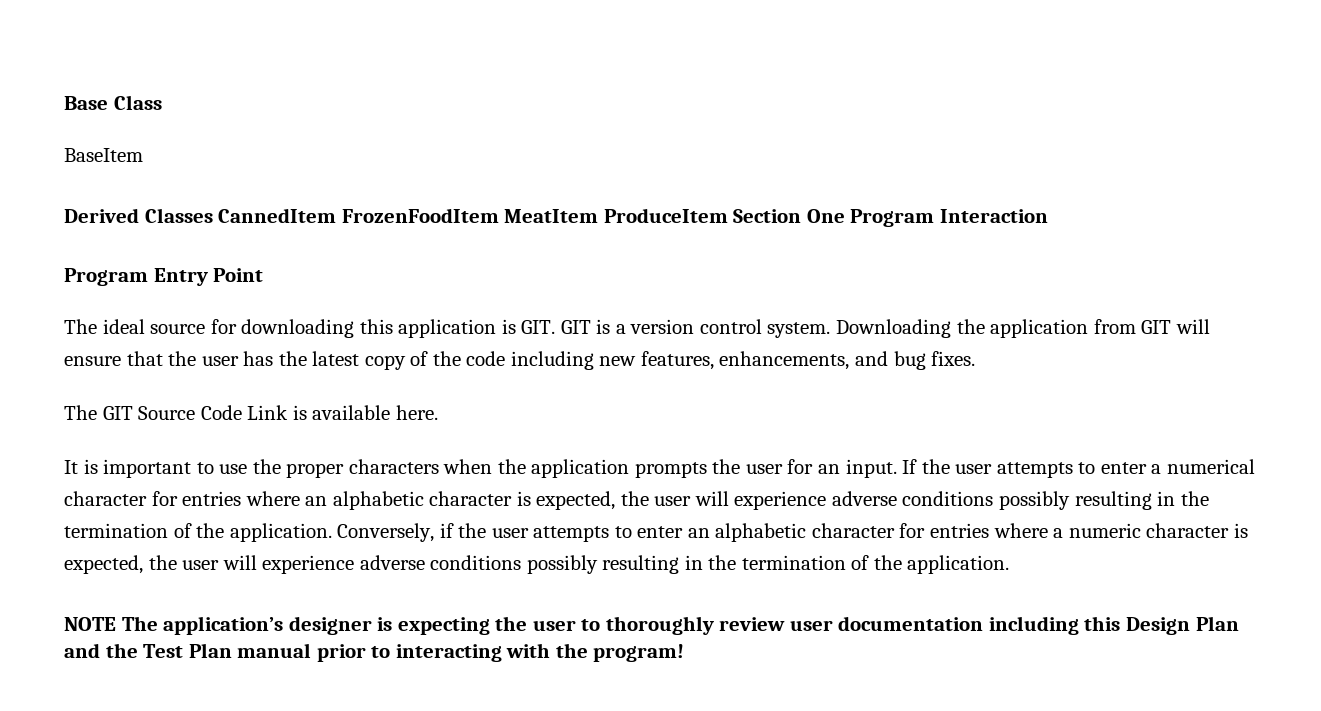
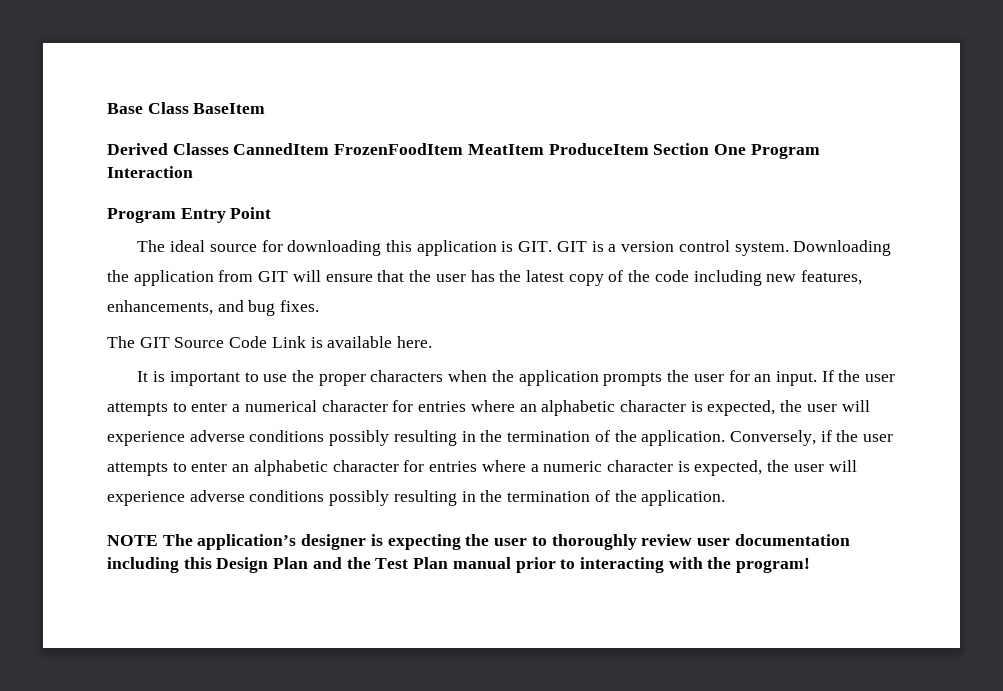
(162, 102) // -> (189, 108) none

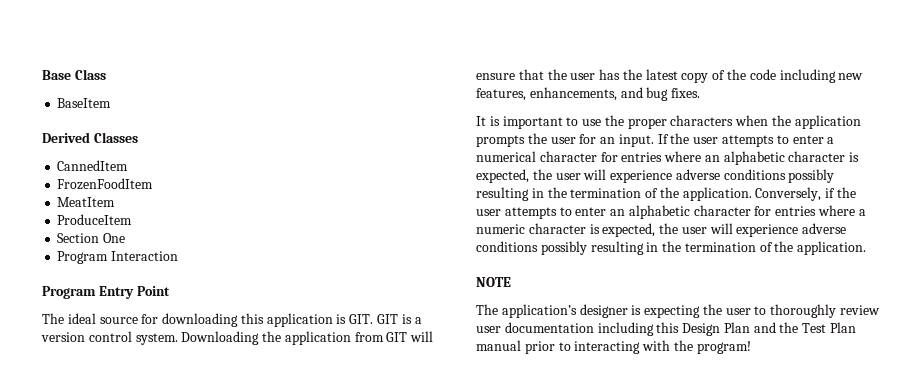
(189, 108) none -> (106, 74) //
(229, 149) none -> (138, 137) //
(330, 149) none -> (129, 165) //
(464, 149) none -> (154, 184) //
(544, 149) none -> (116, 202) //
(649, 149) none -> (133, 219) //
(747, 149) none -> (126, 238) //
[107,336,433,348] // The GIT Source Code Link is available here. -> (701, 93) none
(158, 540) none -> (511, 282) //

